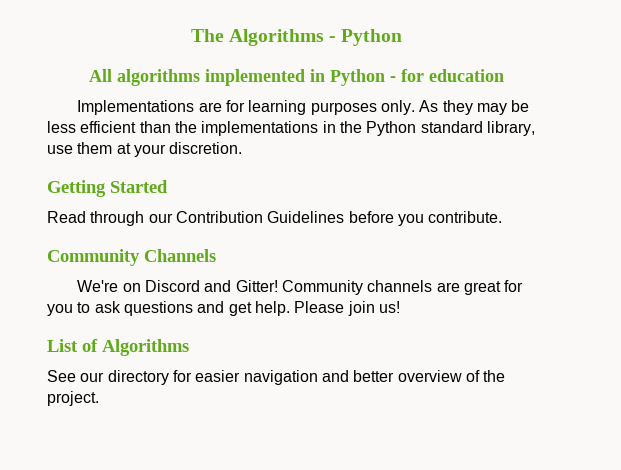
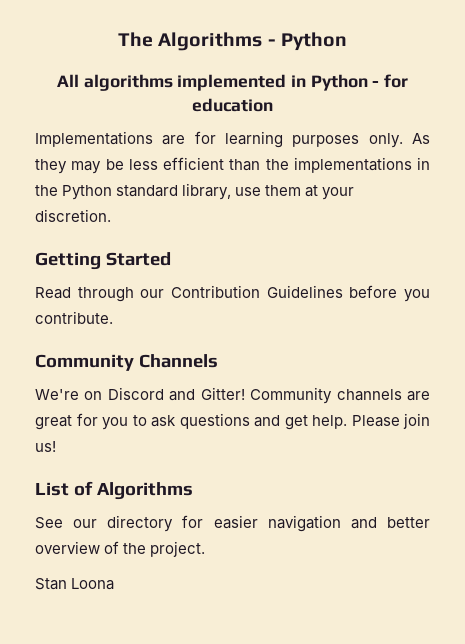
(99, 398) none -> [35,578,115,590] // Stan Loona

